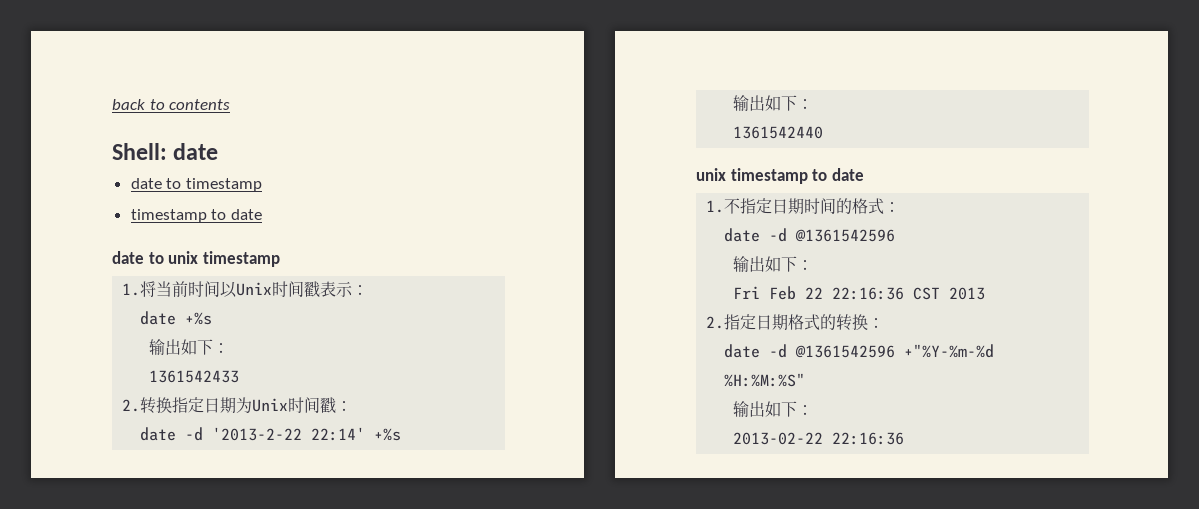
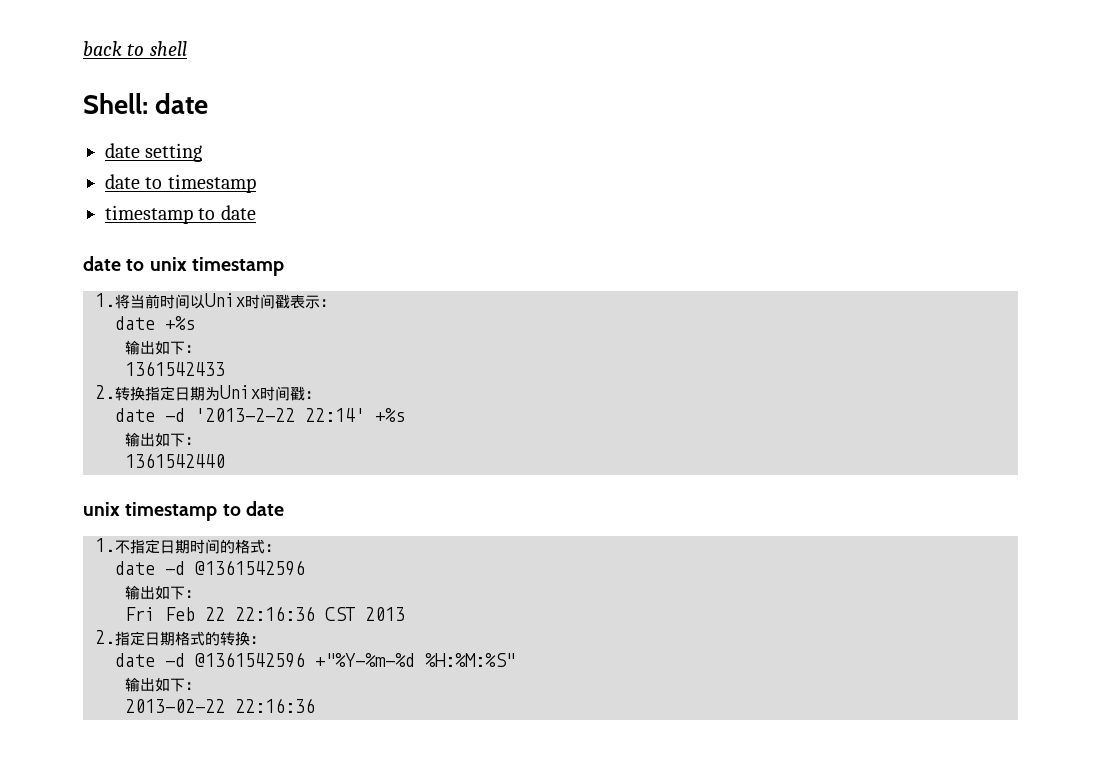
[169,99,231,110] contents -> [149,41,187,56] shell
(219, 151) none -> [105,143,203,162] // date setting

